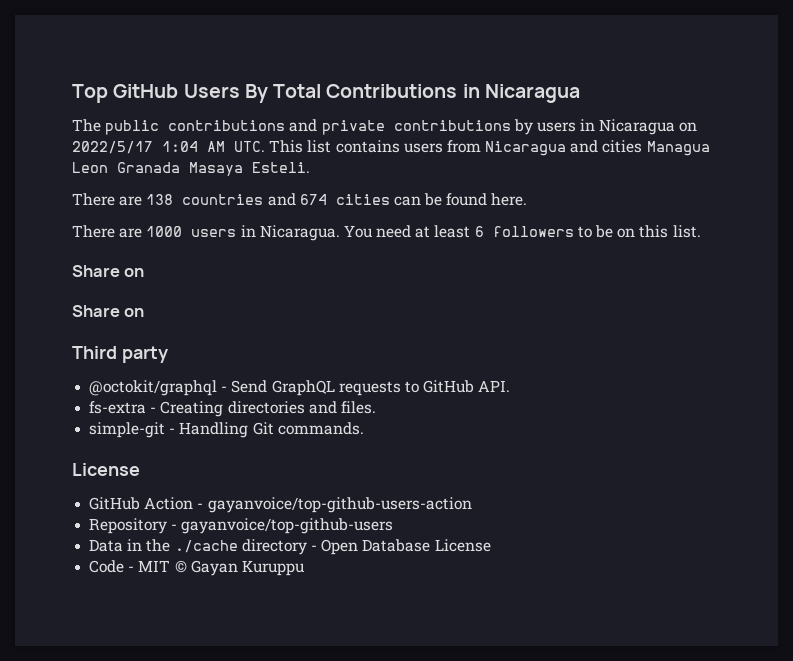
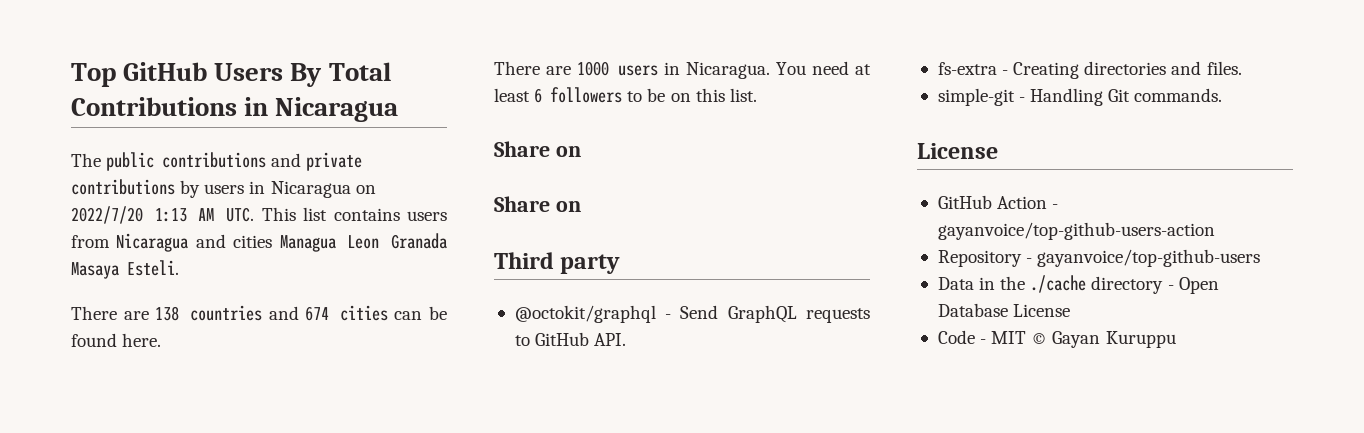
[72,141,198,154] 2022/5/17 1:04 -> [71,206,187,224] 2022/7/20 1:13

